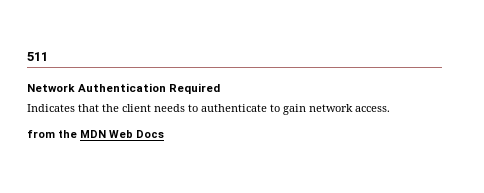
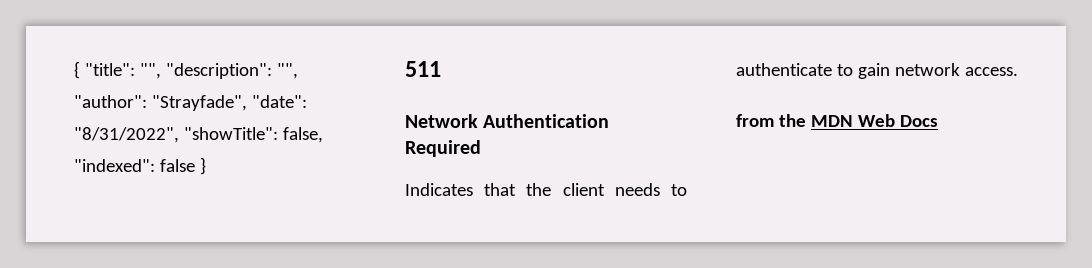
(27, 56) none -> [74,61,298,79] [74,95,307,111] [74,127,323,143] [74,157,206,175] { "title": "", "description": "", "author": "Strayfade", "date": "8/31/2022", "showTitle": false, "indexed": false } //

